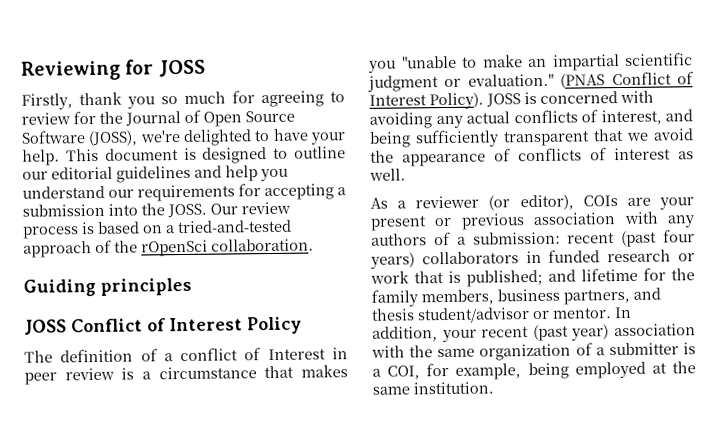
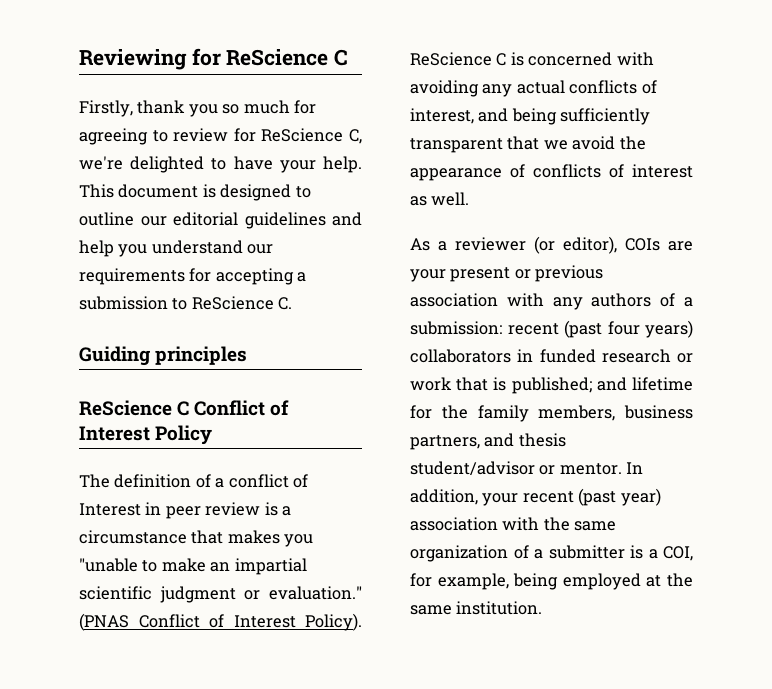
[158,59,206,78] JOSS -> [226,49,349,66] ReScience C
[99,109,295,127] [21,130,139,147] the Journal of Open Source Software (JOSS), -> [261,128,362,144] ReScience C,
[108,201,291,218] [23,219,292,239] [23,238,314,258] into the JOSS. Our review process is based on a tried-and-tested approach of the rOpenSci collaboration. -> [172,296,293,310] to ReScience C.
[24,319,67,335] JOSS -> [79,400,190,416] ReScience C
[486,93,521,107] JOSS -> [410,52,507,66] ReScience C

